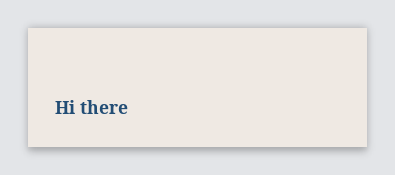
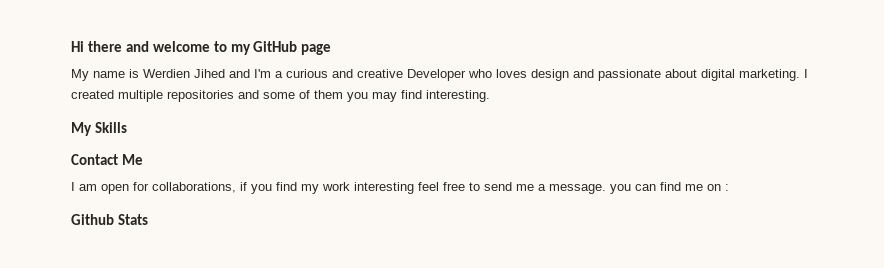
(128, 107) none -> [125,41,332,55] [71,69,808,81] [71,90,490,102] [71,122,127,136] [71,154,143,165] [71,182,729,194] [71,214,148,225] and welcome to my GitHub page // My name is Werdien Jihed and I'm a curious and creative Developer who loves design and passionate about digital marketing. I created multiple repositories and some of them you may find interesting. // My Skills // Contact Me // I am open for collaborations, if you find my work interesting feel free to send me a message. you can find me on : // Github Stats

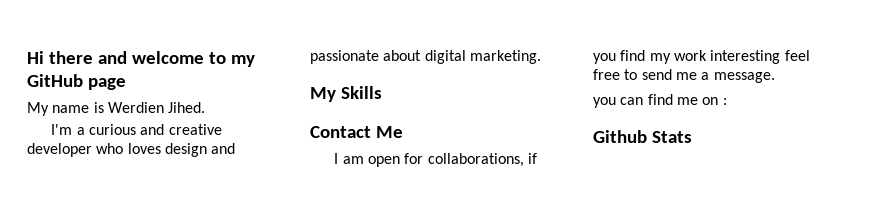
[194,69,250,78] Jihed and -> [168,102,206,113] Jihed. //
[407,69,466,81] Developer -> [27,143,92,157] developer
[804,69,808,78] [71,90,490,102] I created multiple repositories and some of them you may find interesting. -> (541, 57) none
(606, 189) none -> (775, 77) //

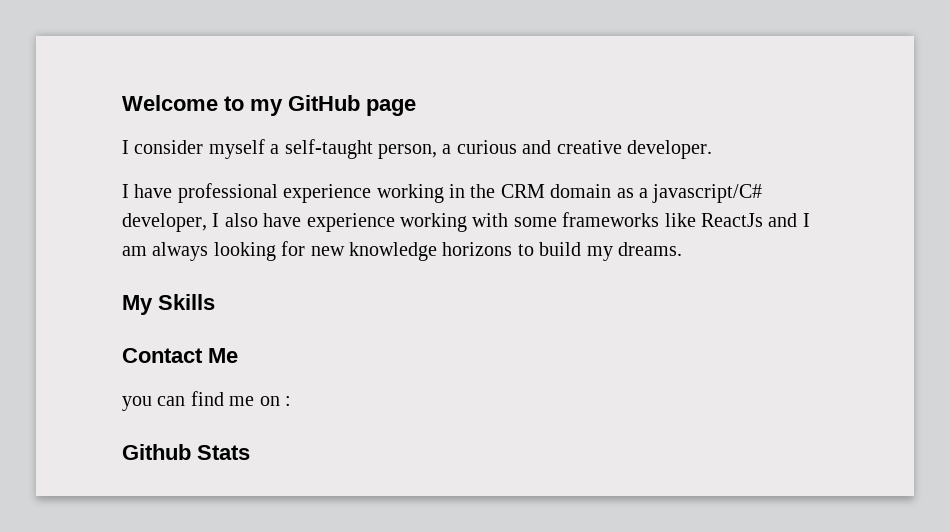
[27,51,204,64] Hi there and welcome -> [122,95,218,111] Welcome
[27,102,206,116] [51,124,222,135] [27,143,236,157] [310,50,541,64] [310,86,382,102] [310,126,403,138] [334,153,538,167] [593,50,810,64] [593,69,775,83] My name is Werdien Jihed. // I'm a curious and creative developer who loves design and passionate about digital marketing. // My Skills // Contact Me // I am open for collaborations, if you find my work interesting feel free to send me a message. -> [122,139,712,159] [122,183,763,203] [122,212,810,232] [122,241,682,261] [122,294,215,315] [122,348,238,363] I consider myself a self-taught person, a curious and creative developer. // I have professional experience working in the CRM domain as a javascript/C# developer, I also have experience working with some frameworks like ReactJs and I am always looking for new knowledge horizons to build my dreams. // My Skills // Contact Me

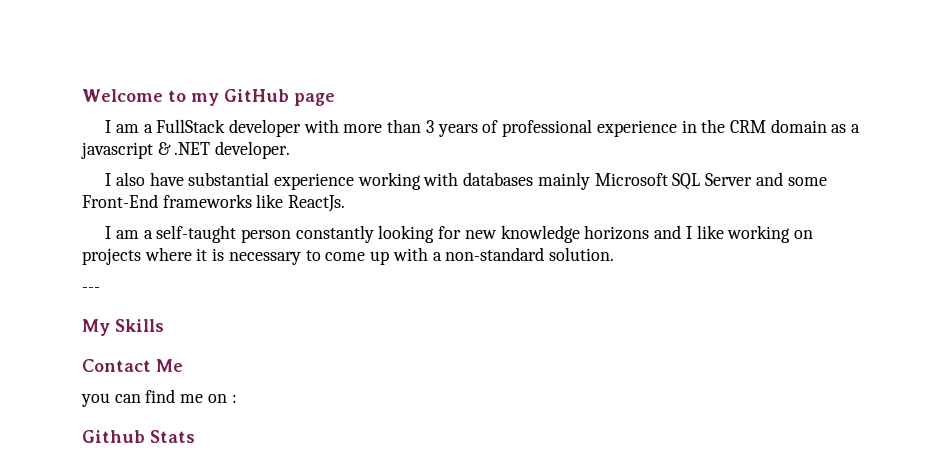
[134,139,712,159] [122,184,173,198] consider myself a self-taught person, a curious and creative developer. // I have -> [115,119,499,137] am a FullStack developer with more than 3 years of
[376,184,444,203] working -> (677, 128) none
[652,184,763,203] [122,213,207,232] javascript/C# developer, -> [81,141,291,159] javascript & .NET developer. //
(302, 220) none -> [188,172,270,186] substantial
[513,212,810,227] [122,242,209,261] some frameworks like ReactJs and I am always -> [463,172,827,190] [82,194,346,212] [105,225,374,243] databases mainly Microsoft SQL Server and some Front-End frameworks like ReactJs. // I am a self-taught person constantly
[517,242,682,261] to build my dreams. -> [654,225,813,243] [82,247,614,265] [82,287,100,292] and I like working on projects where it is necessary to come up with a non-standard solution. // ---

